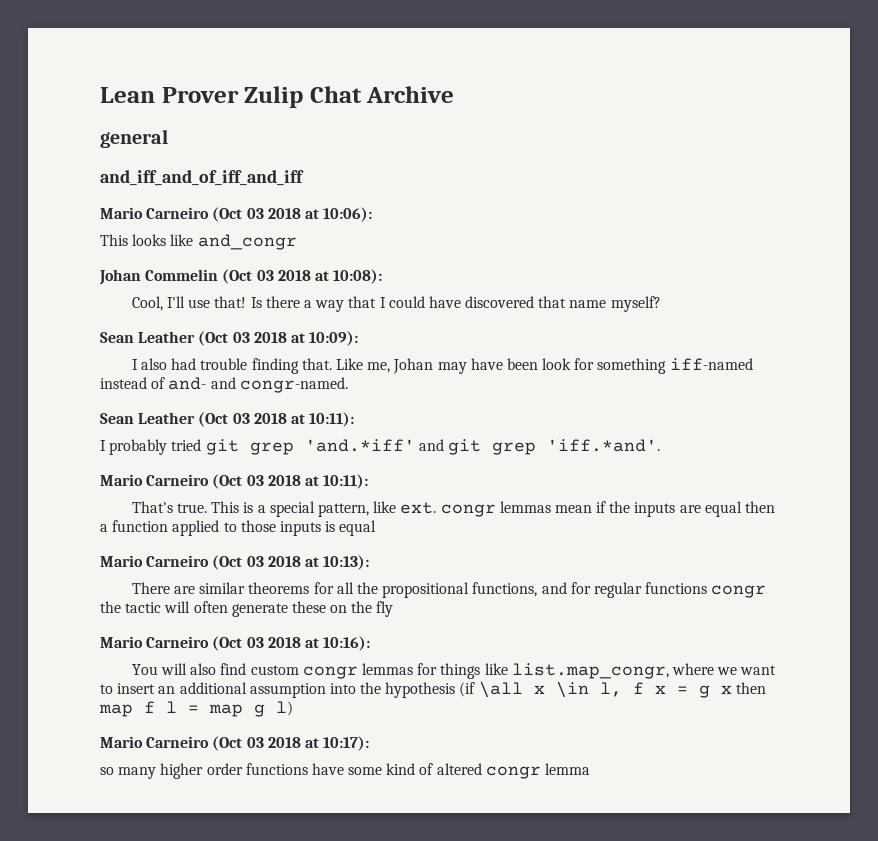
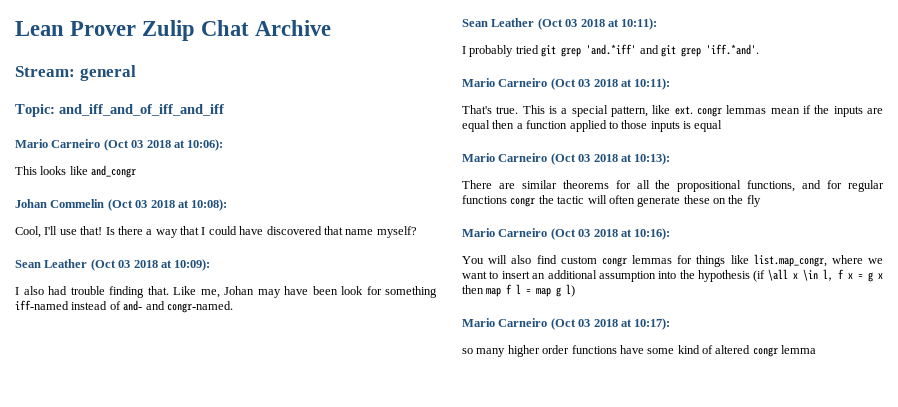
(455, 94) none -> [15,66,75,77] Stream:
(168, 138) none -> [15,104,55,117] Topic:

